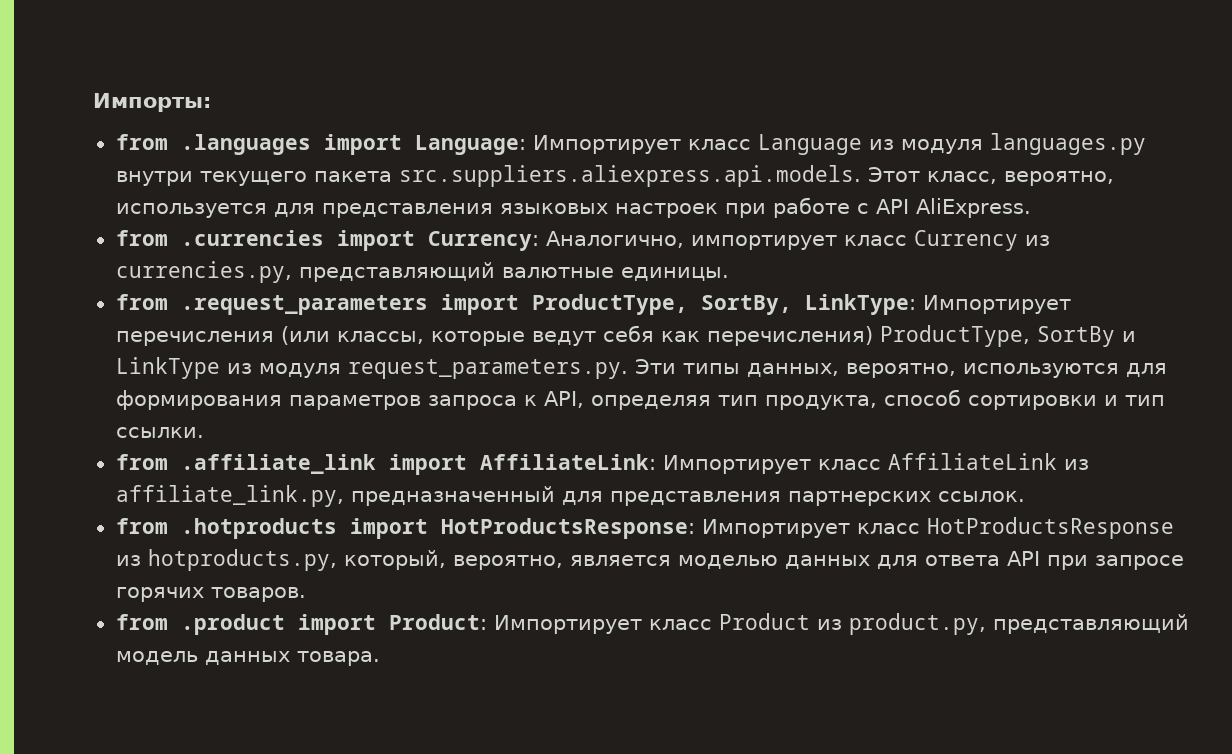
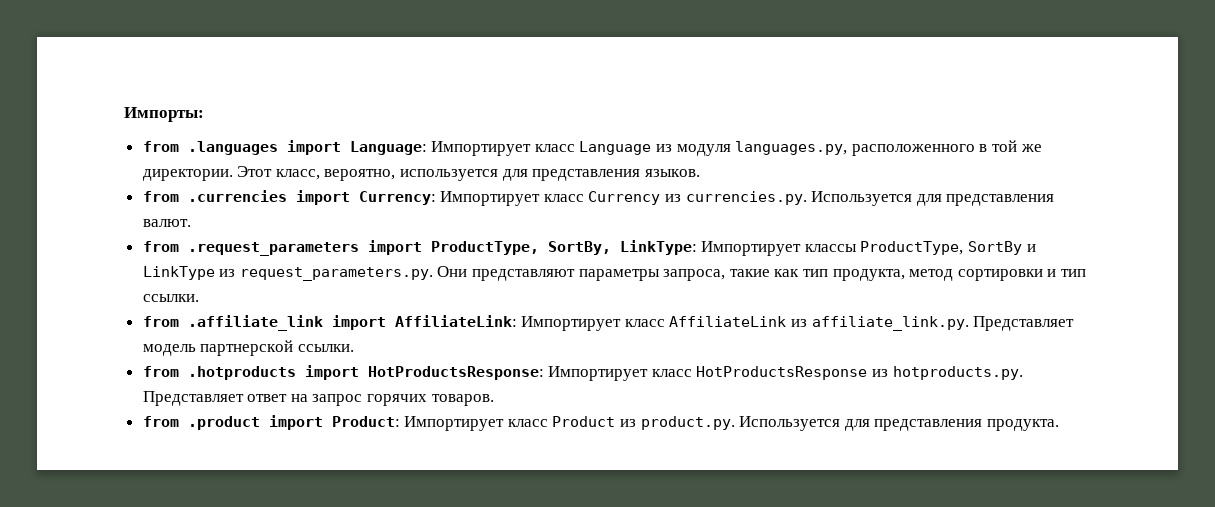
[989,133,1146,155] [115,165,861,187] languages.py внутри текущего пакета src.suppliers.aliexpress.api.models. -> [735,140,1042,156] [142,169,233,181] languages.py, расположенного в той же директории.
[499,197,1031,218] языковых настроек при работе с API AliExpress. -> [644,169,700,177] языков.
[545,231,837,250] Аналогично, импортирует -> [440,191,541,206] Импортирует
[115,261,729,283] currencies.py, представляющий валютные единицы. -> [685,191,1055,206] [142,219,191,227] currencies.py. Используется для представления валют.
[115,325,873,346] перечисления (или классы, которые ведут себя как перечисления) -> [804,244,857,252] классы
[258,359,1167,379] [115,390,711,410] модуля request_parameters.py. Эти типы данных, вероятно, используются для формирования параметров запроса к API, определяя -> [239,266,800,281] request_parameters.py. Они представляют параметры запроса, такие как
[883,389,961,406] способ -> [909,269,954,281] метод
[115,485,1025,507] affiliate_link.py, предназначенный для представления партнерских ссылок. -> [811,316,1075,331] [142,340,354,356] affiliate_link.py. Представляет модель партнерской ссылки.
[147,549,1184,571] hotproducts.py, который, вероятно, является моделью данных для ответа API при запросе -> [892,366,1023,380] [142,391,363,406] hotproducts.py. Представляет ответ на запрос
[848,613,1189,635] [115,651,380,666] product.py, представляющий модель данных товара. -> [640,416,1060,431] product.py. Используется для представления продукта.

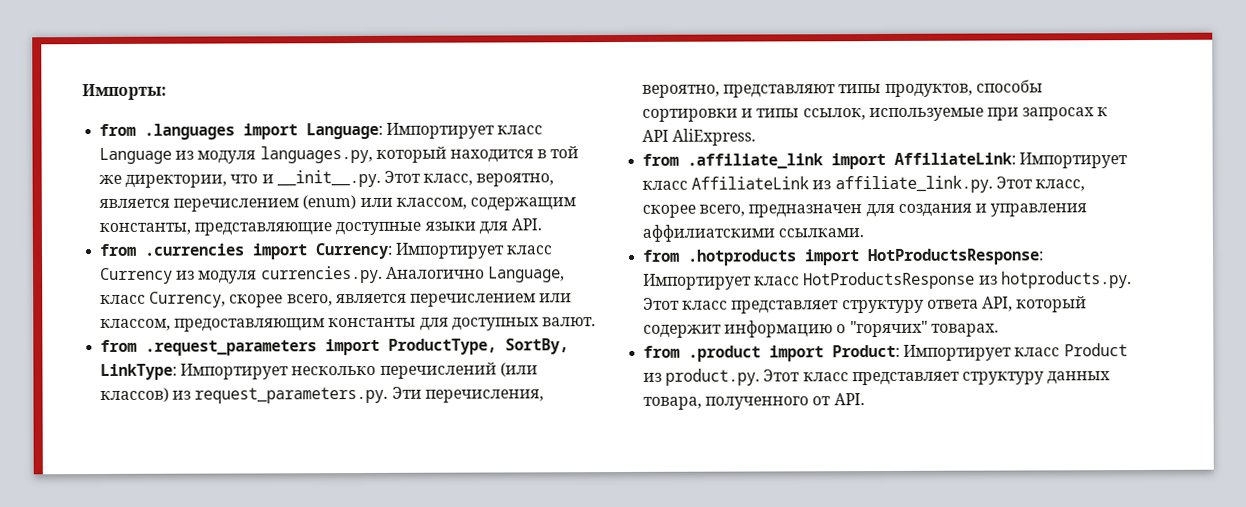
[851,144,975,156] расположенного -> [375,146,534,163] который находится
[142,166,700,181] директории. Этот класс, вероятно, используется для представления языков. -> [125,169,555,188] [99,195,576,212] [99,218,542,236] директории, что и __init__.py. Этот класс, вероятно, является перечислением (enum) или классом, содержащим константы, представляющие доступные языки для API.
[685,191,1055,206] currencies.py. Используется для представления -> [198,265,565,284] [100,291,573,308] [100,317,539,332] модуля currencies.py. Аналогично Language, класс Currency, скорее всего, является перечислением или классом, предоставляющим константы для доступных
[804,241,1036,255] [142,266,1086,281] [142,294,199,302] классы ProductType, SortBy и LinkType из request_parameters.py. Они представляют параметры запроса, такие как тип продукта, метод сортировки и тип ссылки. -> [291,362,538,379] [100,386,544,404] [642,79,1043,98] [642,107,1109,122] [642,128,757,146] несколько перечислений (или классов) из request_parameters.py. Эти перечисления, вероятно, представляют типы продуктов, способы сортировки и типы ссылок, используемые при запросах к API AliExpress.
[973,316,1075,331] [142,340,354,356] Представляет модель партнерской ссылки. -> [995,176,1085,192] [642,203,1088,218] [642,224,865,242] Этот класс, скорее всего, предназначен для создания и управления аффилиатскими ссылками.
[142,391,494,406] Представляет ответ на запрос горячих товаров. -> [643,296,1088,314] [643,320,999,338] Этот класс представляет структуру ответа API, который содержит информацию о "горячих" товарах.
[739,416,1060,431] Используется для представления продукта. -> [763,369,1111,386] [643,393,865,410] Этот класс представляет структуру данных товара, полученного от API.

